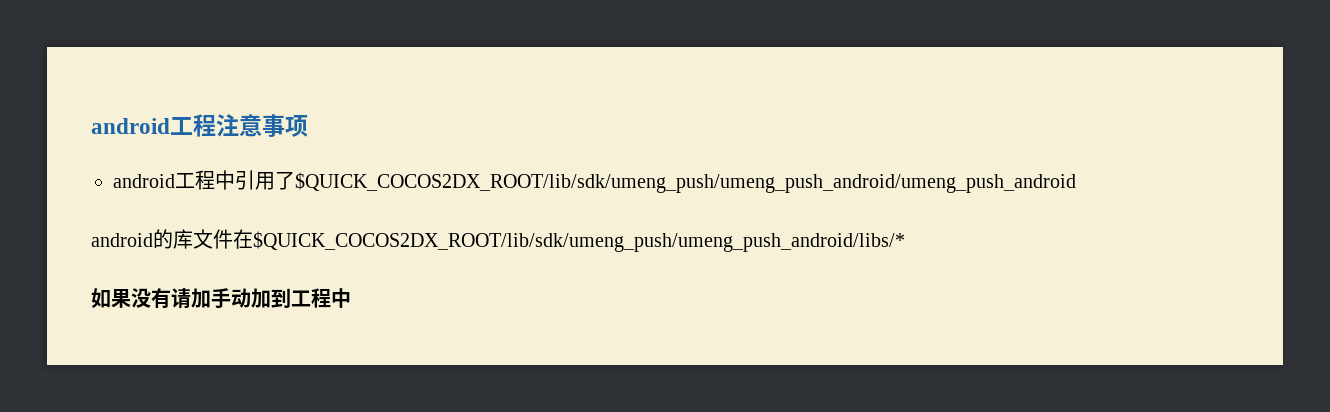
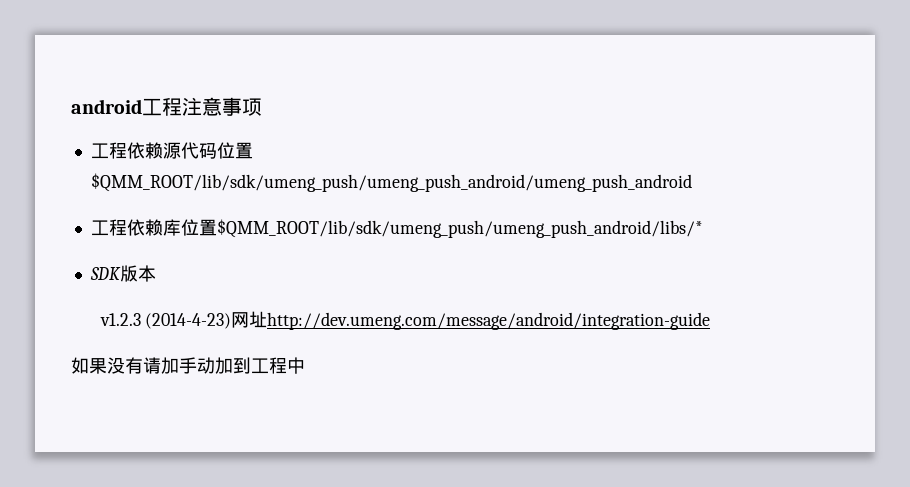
[113,170,1076,193] [91,229,905,252] android工程中引用了$QUICK_COCOS2DX_ROOT/lib/sdk/umeng_push/umeng_push_android/umeng_push_android // android的库文件在$QUICK_COCOS2DX_ROOT/lib/sdk/umeng_push/umeng_push_android/libs/* -> [90,142,253,159] [90,173,692,192] [90,219,703,238] [89,265,156,282] [99,311,711,330] 工程依赖源代码位置$QMM_ROOT/lib/sdk/umeng_push/umeng_push_android/umeng_push_android // 工程依赖库位置$QMM_ROOT/lib/sdk/umeng_push/umeng_push_android/libs/* // SDK版本 // v1.2.3 (2014-4-23)网址http://dev.umeng.com/message/android/integration-guide

